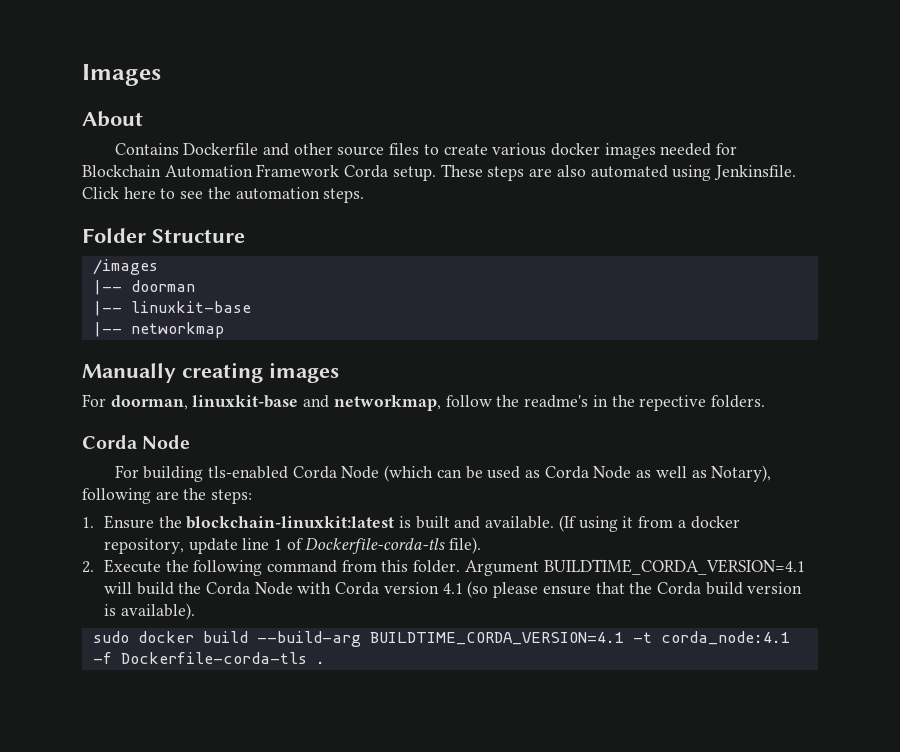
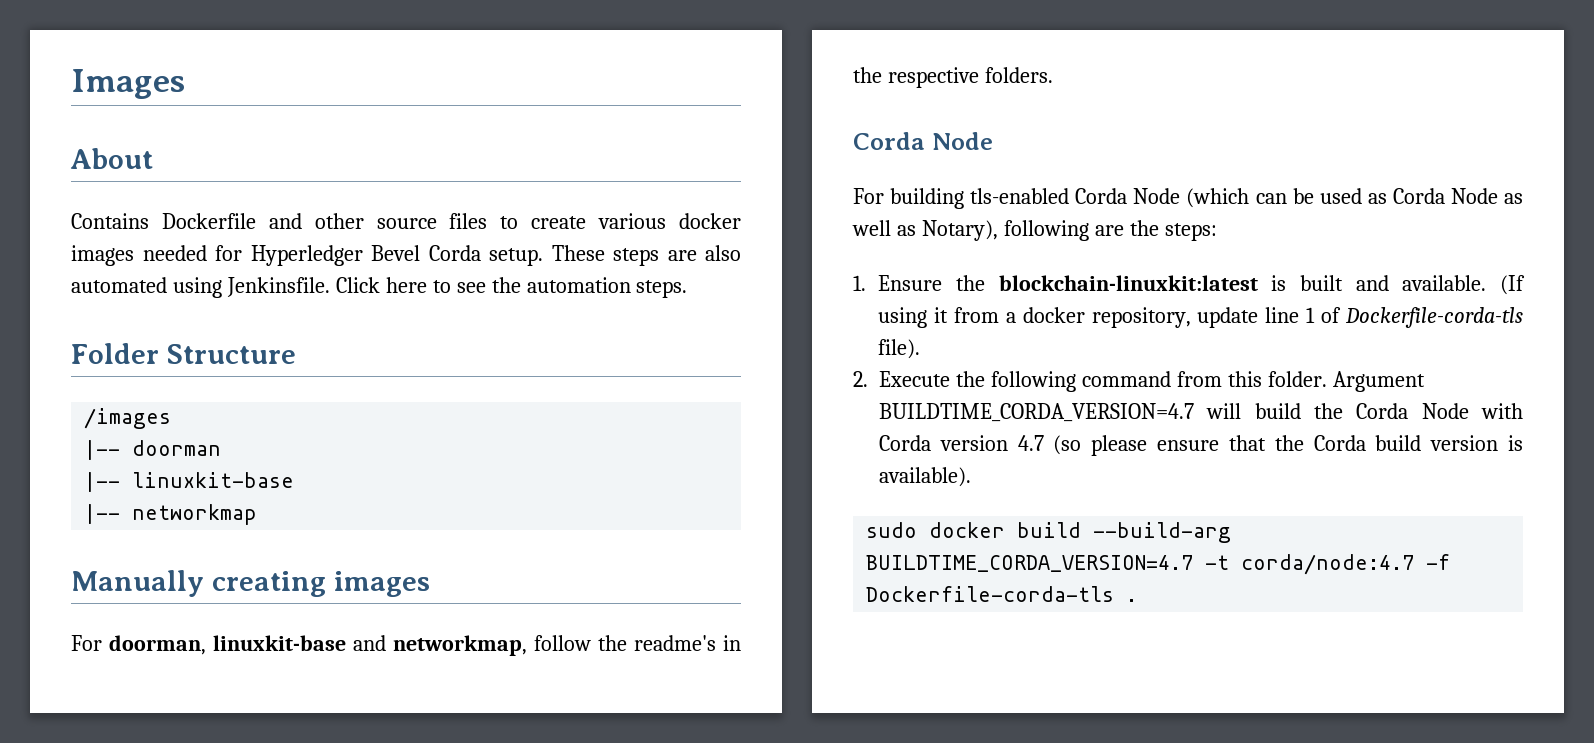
[82,164,340,178] Blockchain Automation Framework -> [250,245,420,266] Hyperledger Bevel
[639,395,707,411] repective -> [887,67,979,88] respective
[543,559,805,575] BUILDTIME_CORDA_VERSION=4.1 -> [879,403,1194,422] BUILDTIME_CORDA_VERSION=4.7
[442,583,463,594] 4.1 -> [1017,435,1044,451] 4.7
[369,631,790,645] BUILDTIME_CORDA_VERSION=4.1 -t corda_node:4.1 -> [866,554,1415,575] BUILDTIME_CORDA_VERSION=4.7 -t corda/node:4.7

